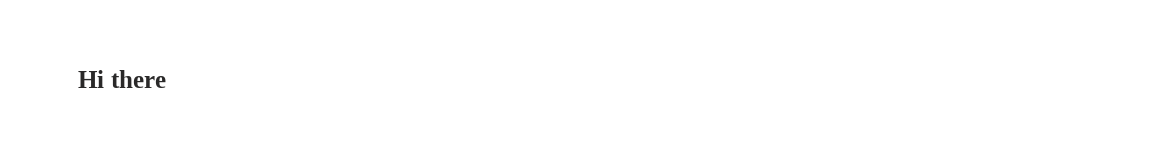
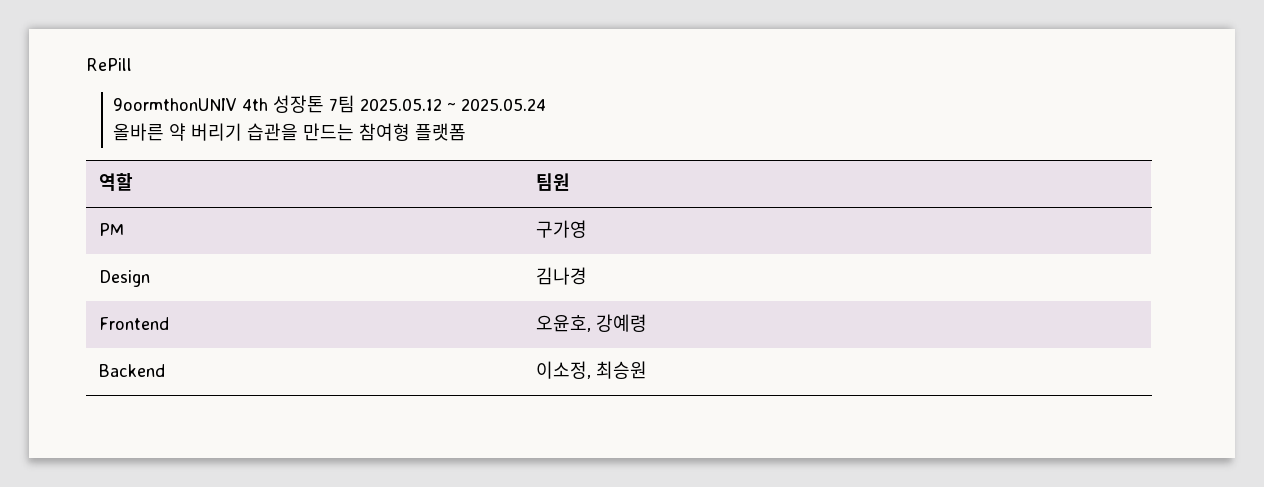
[78,70,166,88] Hi there -> [86,58,132,71] [113,95,547,113] [113,123,467,141] [99,173,134,191] [536,173,571,191] [99,223,125,236] [536,220,588,238] [99,270,151,287] [536,267,588,285] [99,317,170,330] [536,314,648,332] [99,364,166,377] [536,361,648,379] RePill // 9oormthonUNIV 4th 성장톤 7팀 2025.05.12 ~ 2025.05.24 // 올바른 약 버리기 습관을 만드는 참여형 플랫폼 // 역할 | 팀원 // PM | 구가영 // Design | 김나경 // Frontend | 오윤호, 강예령 // Backend | 이소정, 최승원

